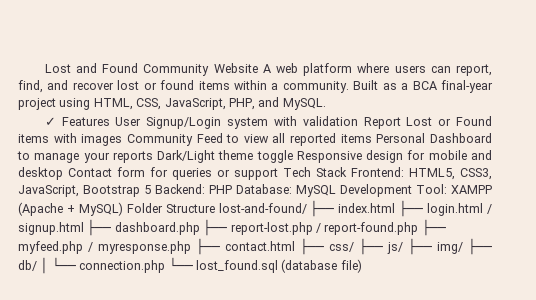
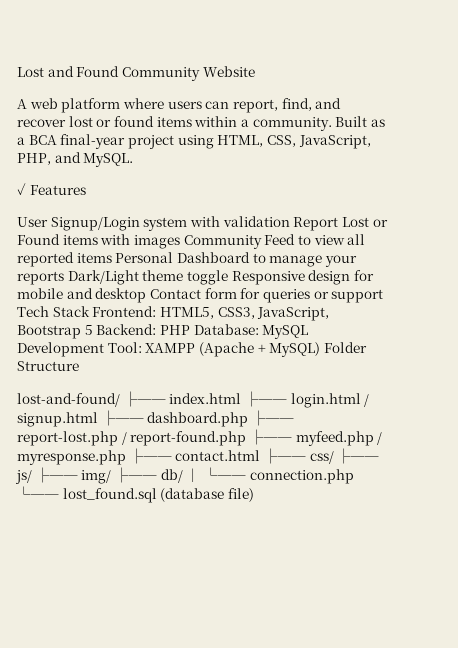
(258, 68) none -> (255, 71) //
(110, 121) none -> (86, 190) //
(215, 208) none -> (79, 366) //

